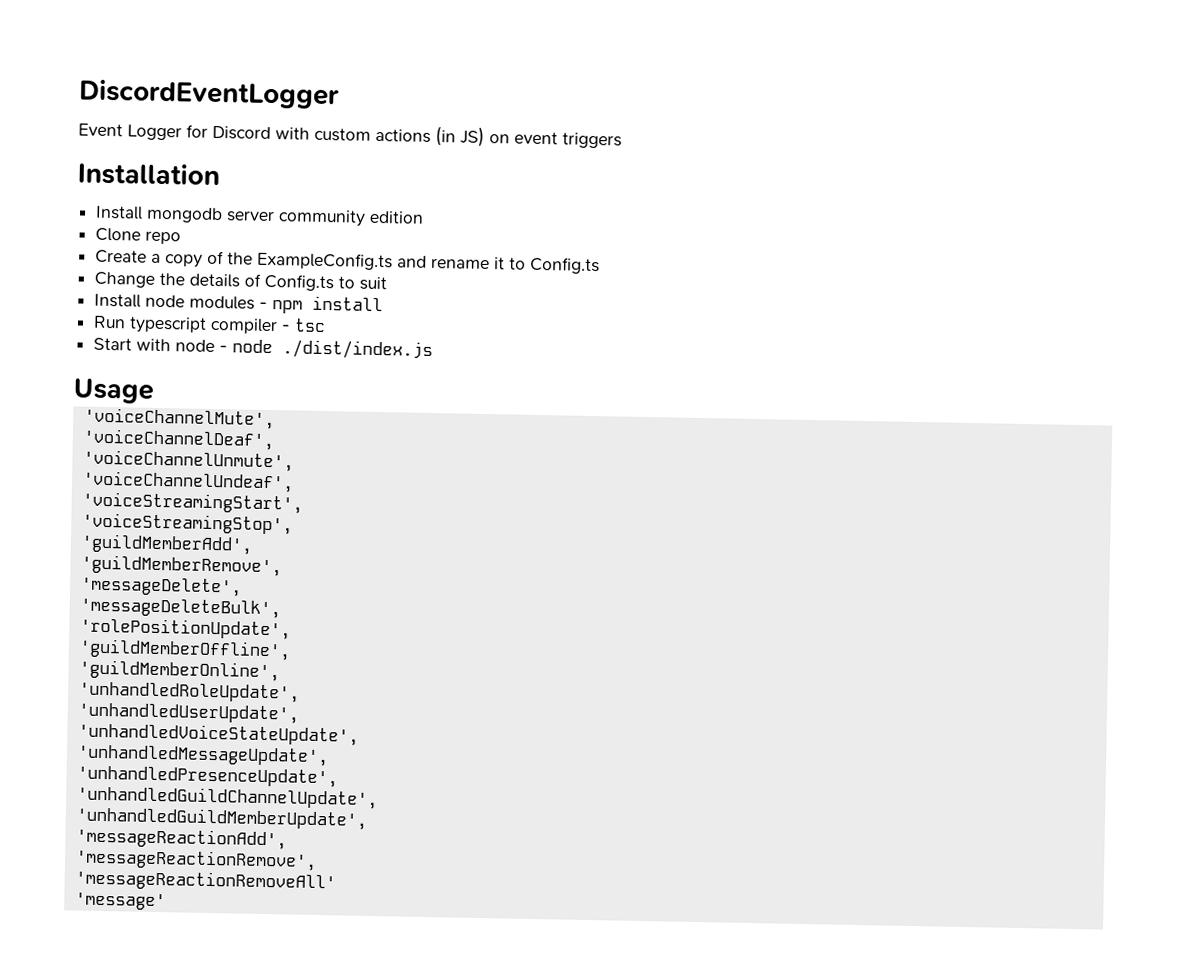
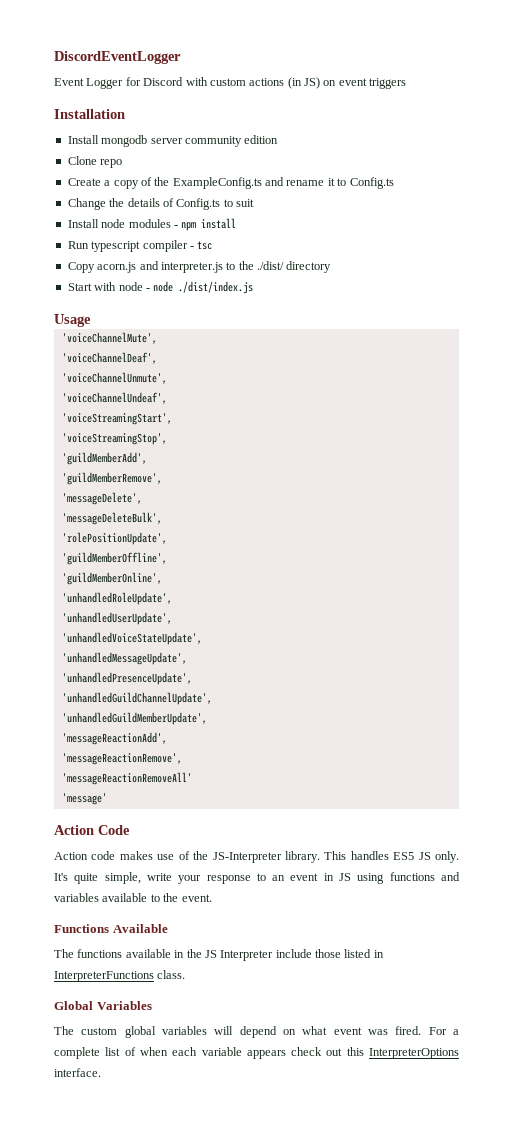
(327, 325) none -> [67,261,332,273] // Copy acorn.js and interpreter.js to the ./dist/ directory
(166, 901) none -> [54,825,130,835] [54,851,460,863] [54,872,461,884] [54,893,212,902] [54,924,168,933] [54,949,384,961] [54,970,186,982] [54,1001,152,1010] [54,1026,459,1038] [54,1047,460,1059] [54,1068,101,1077] // Action Code // Action code makes use of the JS-Interpreter library. This handles ES5 JS only. It's quite simple, write your response to an event in JS using functions and variables available to the event. // Functions Available // The functions available in the JS Interpreter include those listed in InterpreterFunctions class. // Global Variables // The custom global variables will depend on what event was fired. For a complete list of when each variable appears check out this InterpreterOptions interface.

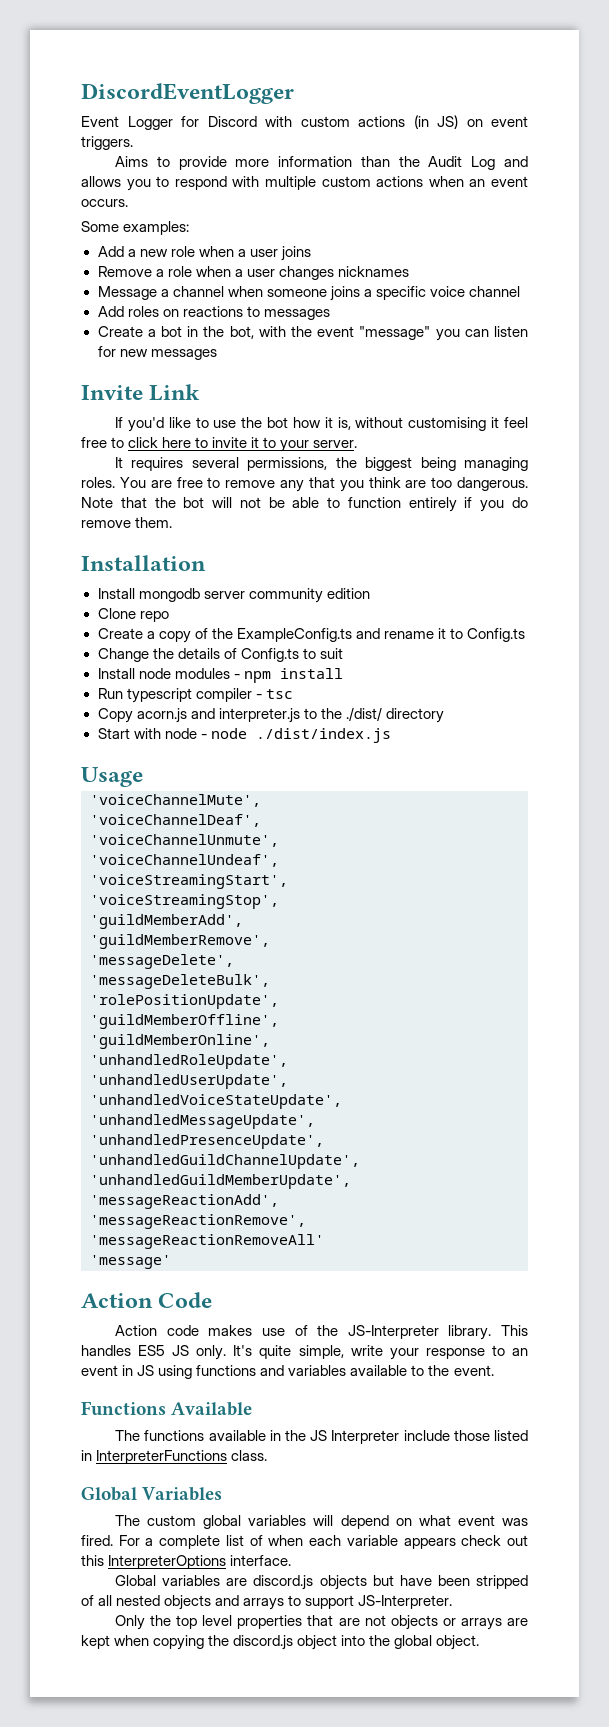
[369,78,407,89] triggers -> [81,136,133,150] [115,156,529,170] [81,176,528,191] [81,199,128,207] [81,221,190,235] [97,246,311,261] [97,266,409,280] [97,286,520,301] [97,306,330,320] [97,326,528,341] [97,346,217,360] [81,384,201,401] [115,417,528,432] [81,437,358,452] [115,457,528,471] [81,477,528,492] [81,497,528,512] [81,517,173,528] triggers. // Aims to provide more information than the Audit Log and allows you to respond with multiple custom actions when an event occurs. // Some examples: // Add a new role when a user joins // Remove a role when a user changes nicknames // Message a channel when someone joins a specific voice channel // Add roles on reactions to messages // Create a bot in the bot, with the event "message" you can listen for new messages // Invite Link // If you'd like to use the bot how it is, without customising it feel free to click here to invite it to your server. // It requires several permissions, the biggest being managing roles. You are free to remove any that you think are too dangerous. Note that the bot will not be able to function entirely if you do remove them.
(101, 1072) none -> [115,1575,528,1590] [81,1595,453,1610] [115,1615,528,1630] [81,1635,480,1650] // Global variables are discord.js objects but have been stripped of all nested objects and arrays to support JS-Interpreter. // Only the top level properties that are not objects or arrays are kept when copying the discord.js object into the global object.

